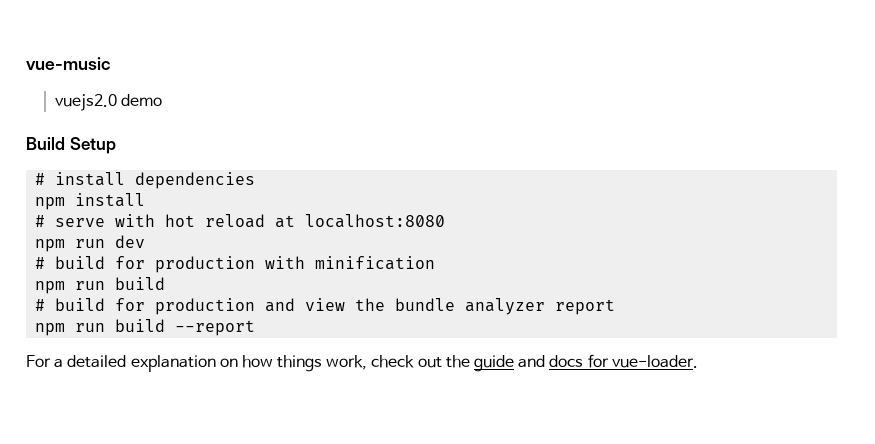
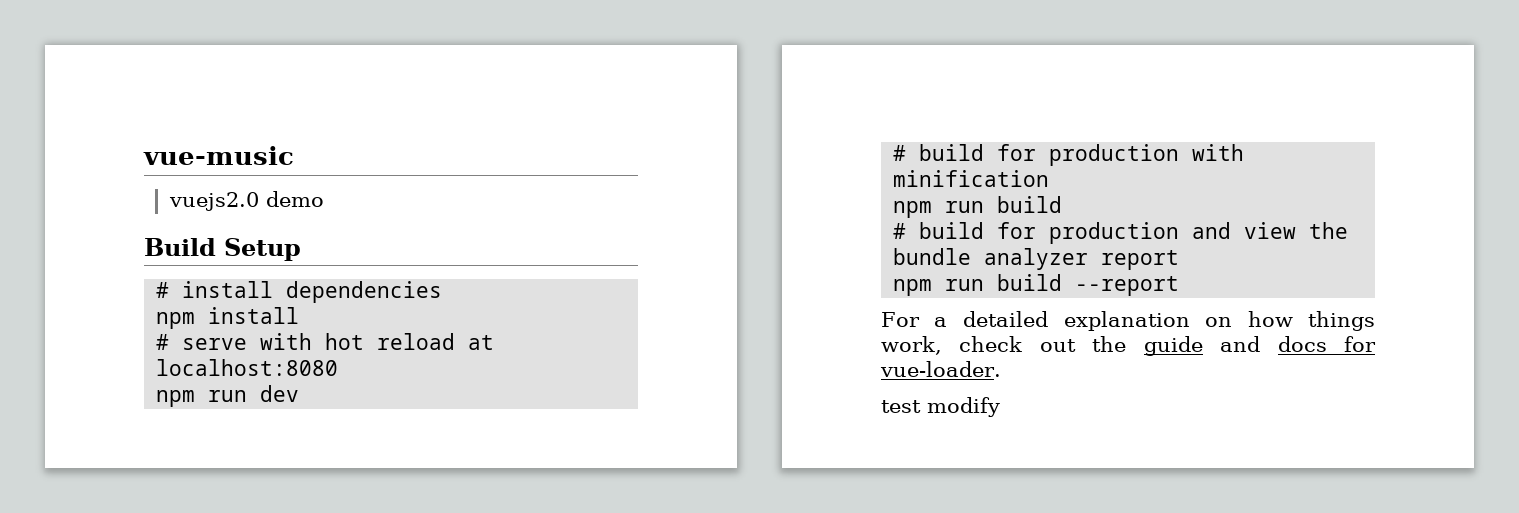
(698, 361) none -> [881,397,1000,417] // test modify

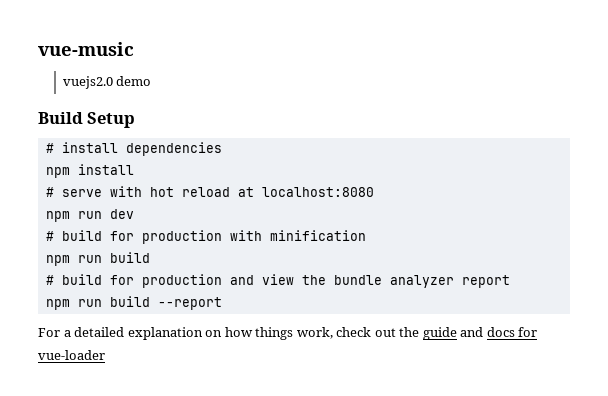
[880,361,1001,377] [881,397,1000,417] vue-loader. // test modify -> [38,350,105,360] vue-loader

